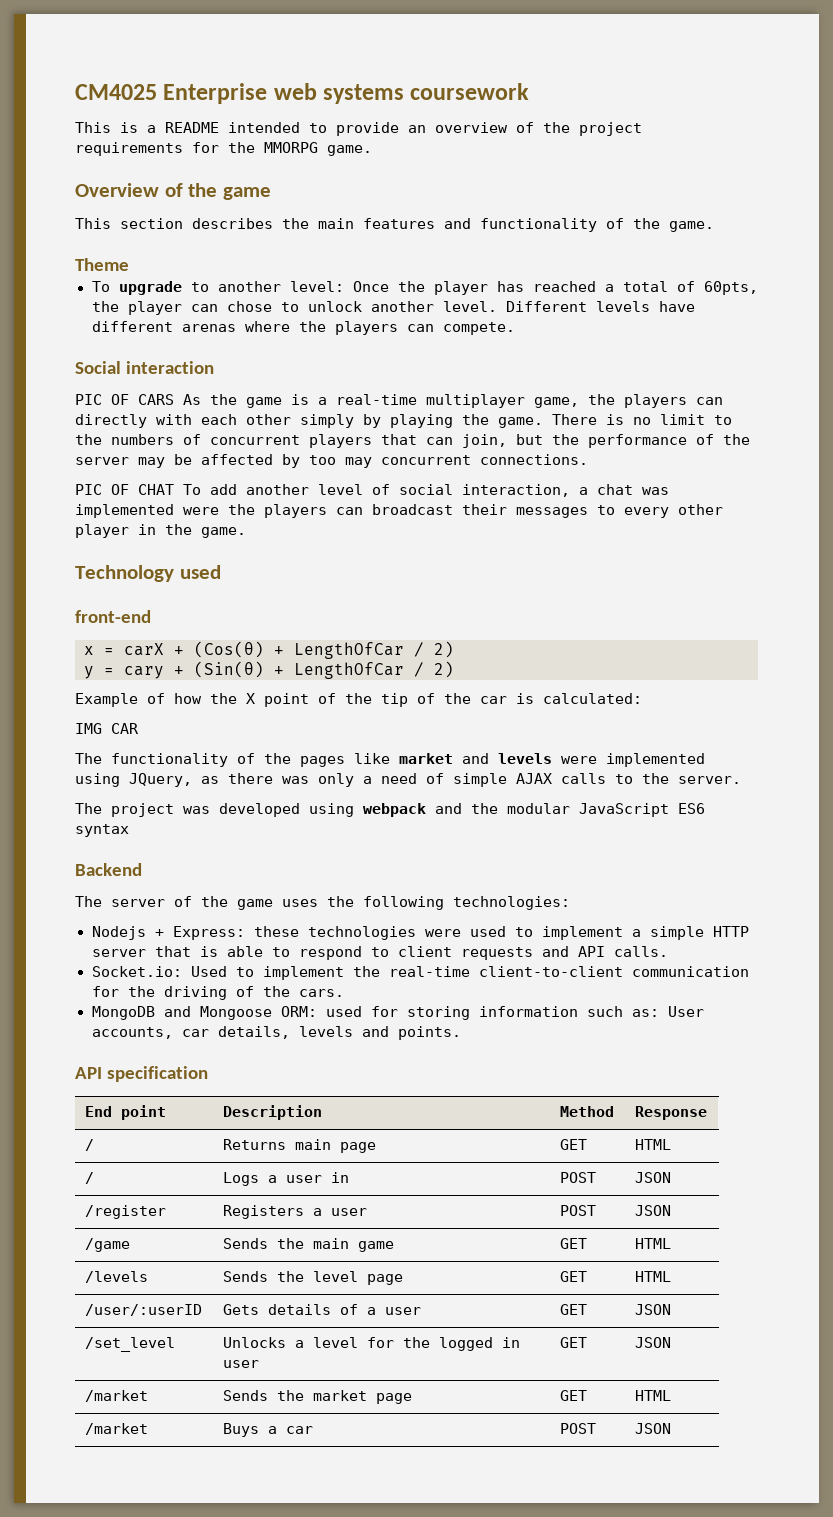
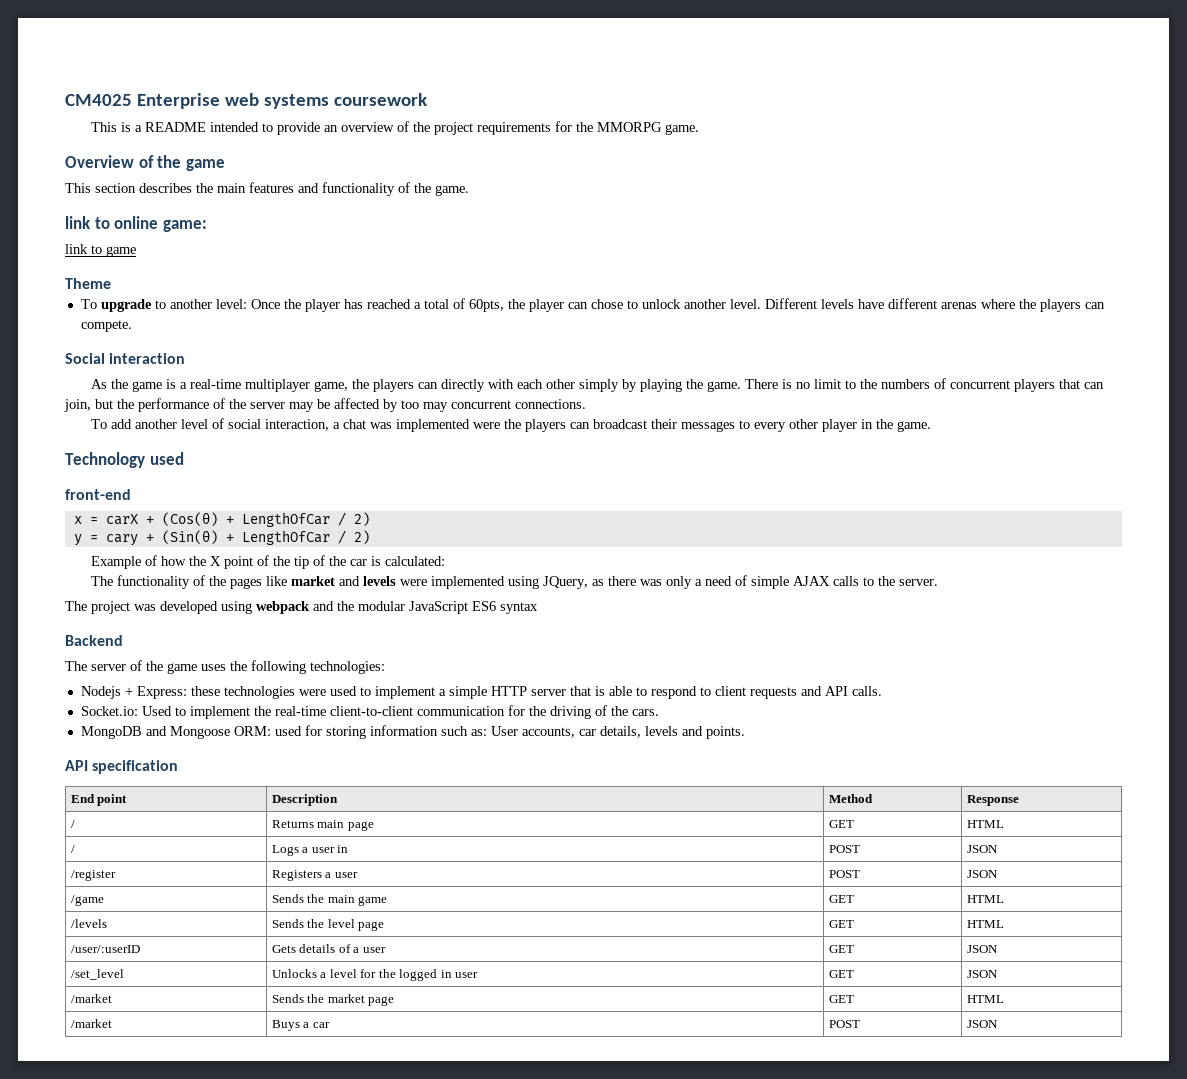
(714, 226) none -> [65,216,207,232] [65,244,136,257] // link to online game: // link to game
[75,394,174,405] PIC OF CARS -> (186, 358) none
[75,484,174,495] PIC OF CHAT -> (586, 404) none
[75,723,139,734] // IMG CAR -> (446, 561) none

